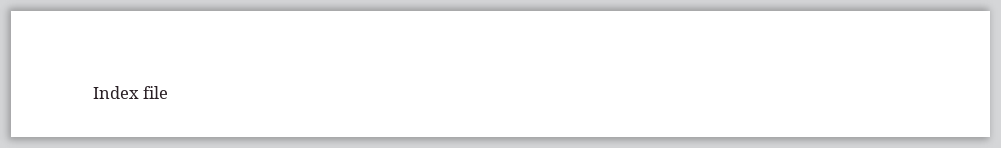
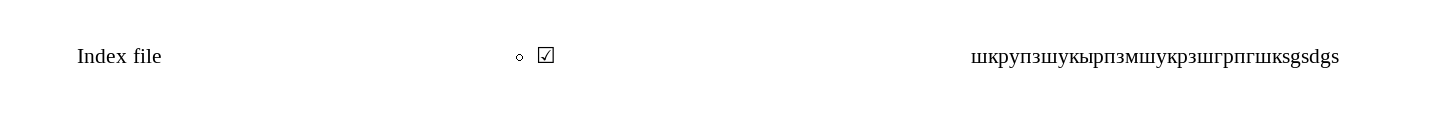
(169, 92) none -> [535,46,1339,68] // ☑ шкрупзшукырпзмшукрзшгрпгшкsgsdgs

